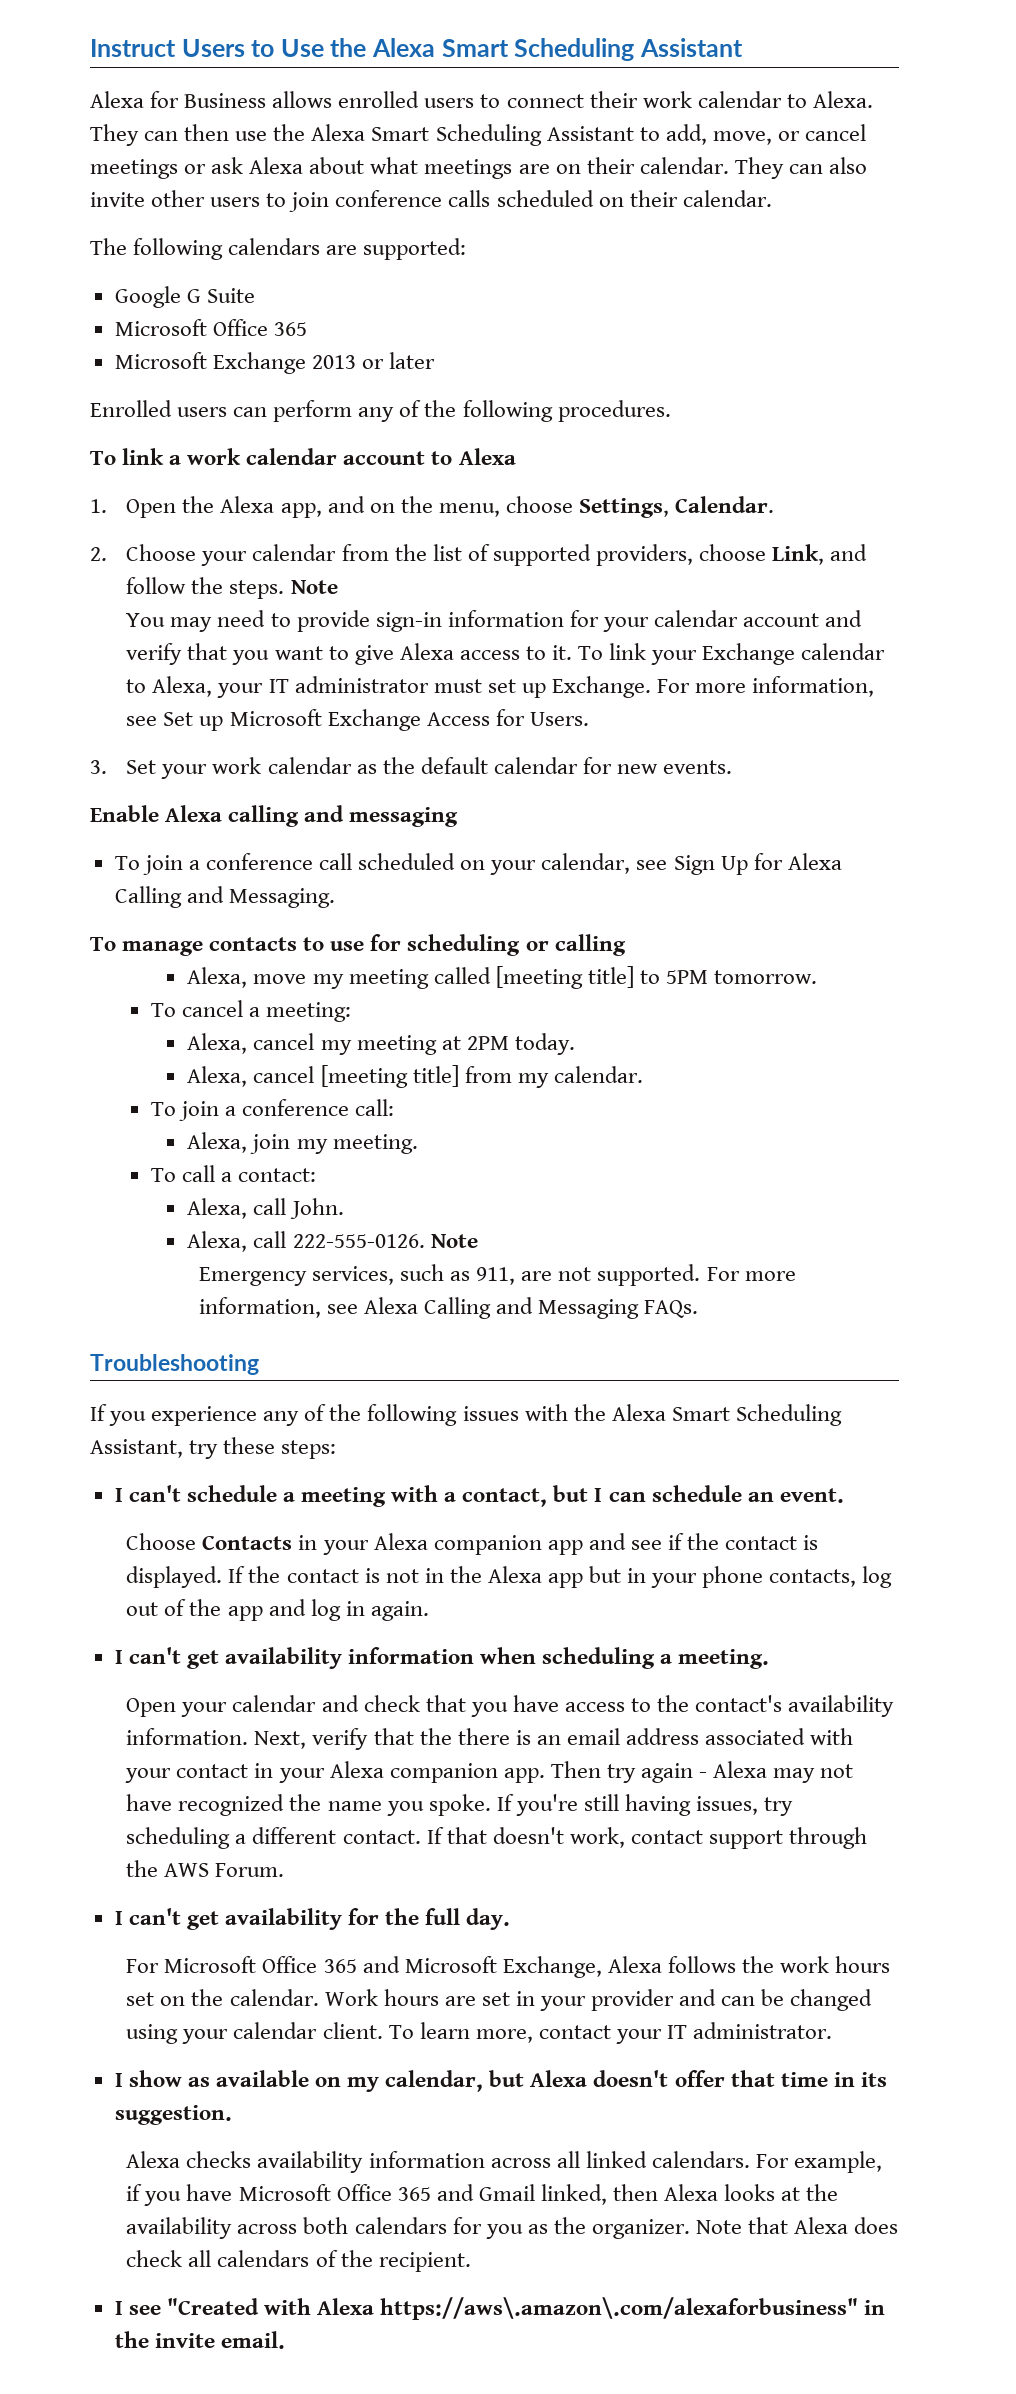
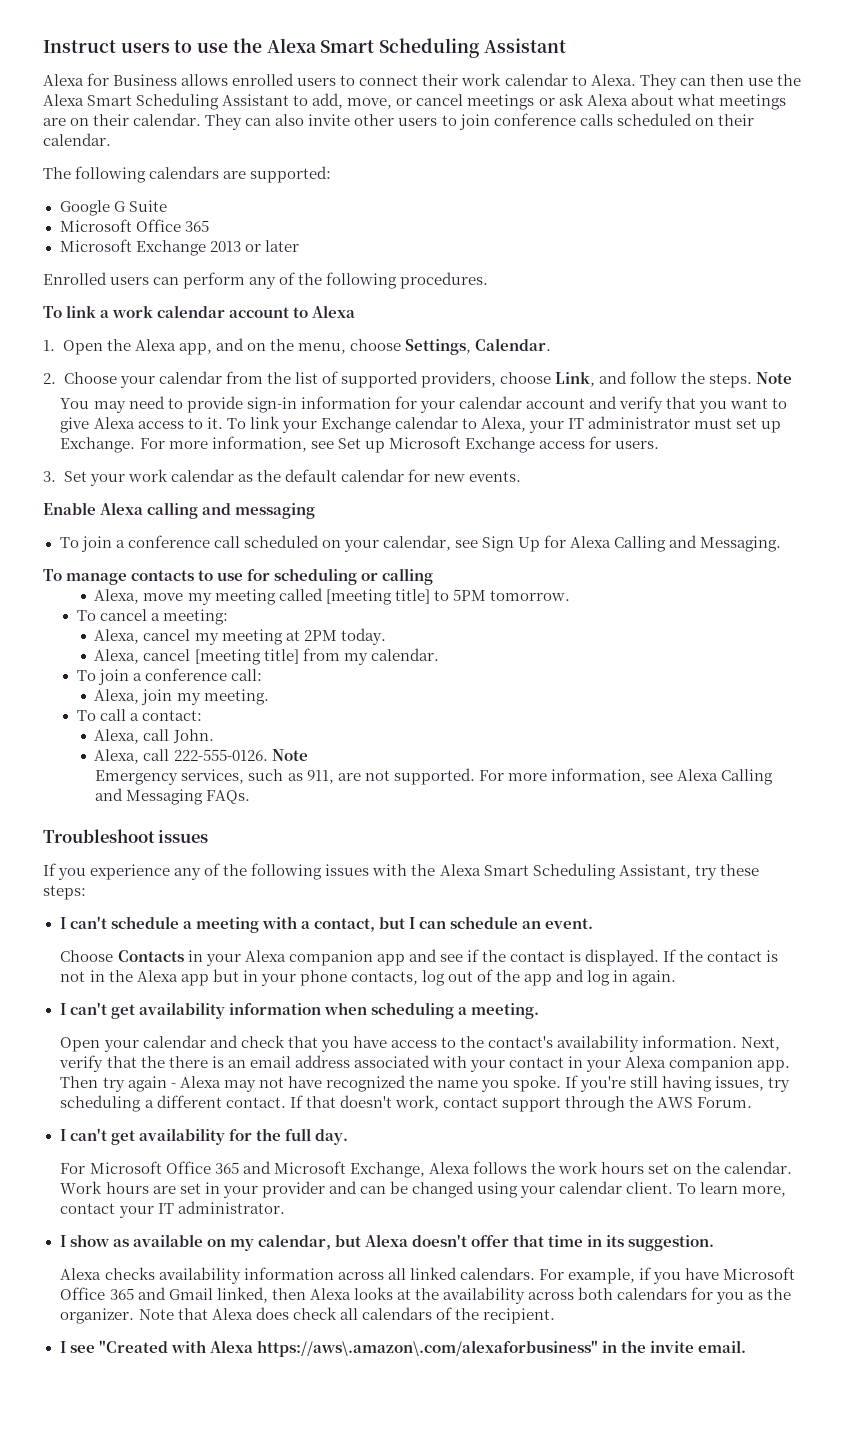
[181,39,324,57] Users to Use -> [120,40,229,53] users to use
[426,709,589,726] Access for Users. -> [538,436,660,449] access for users.
[90,1354,259,1375] Troubleshooting -> [43,829,209,843] Troubleshoot issues

